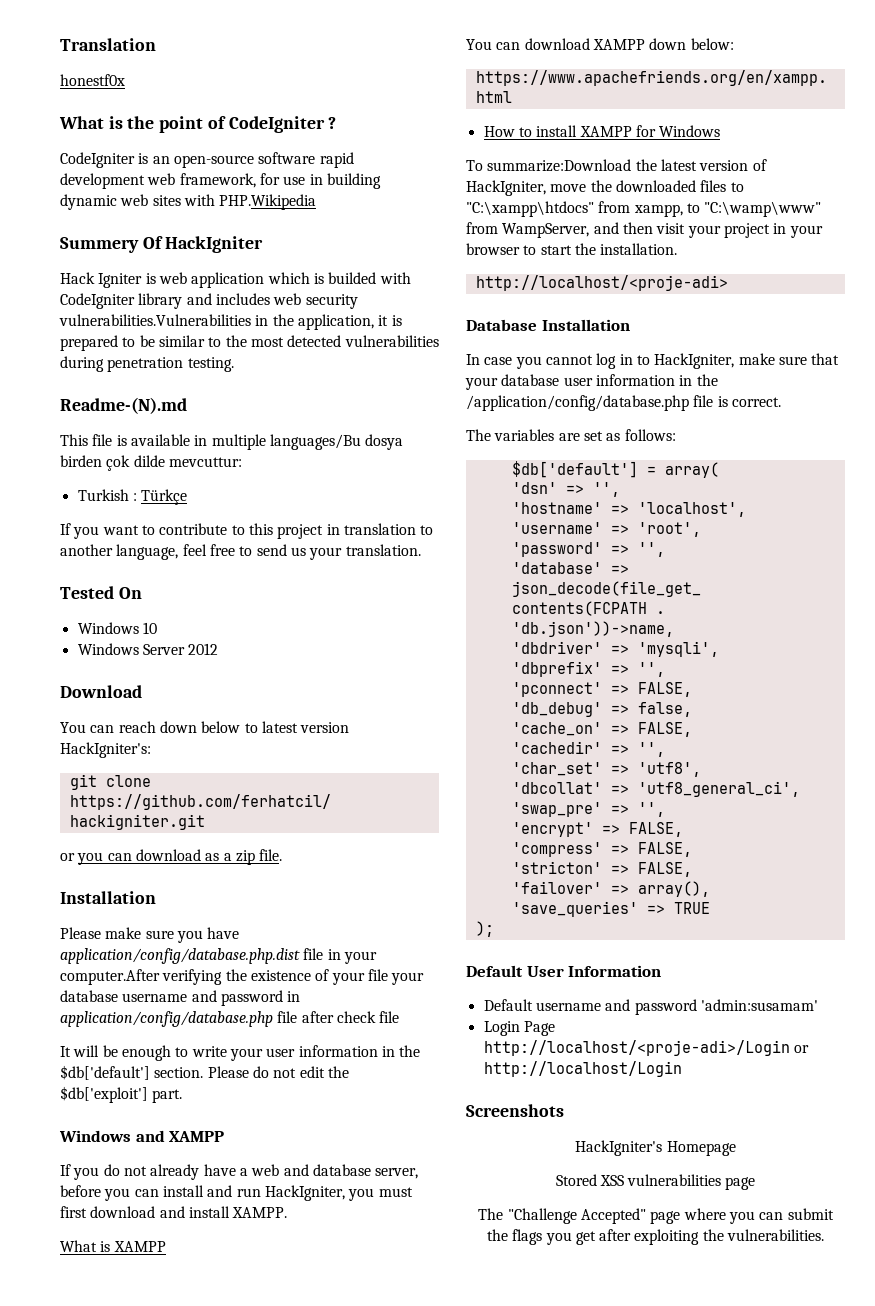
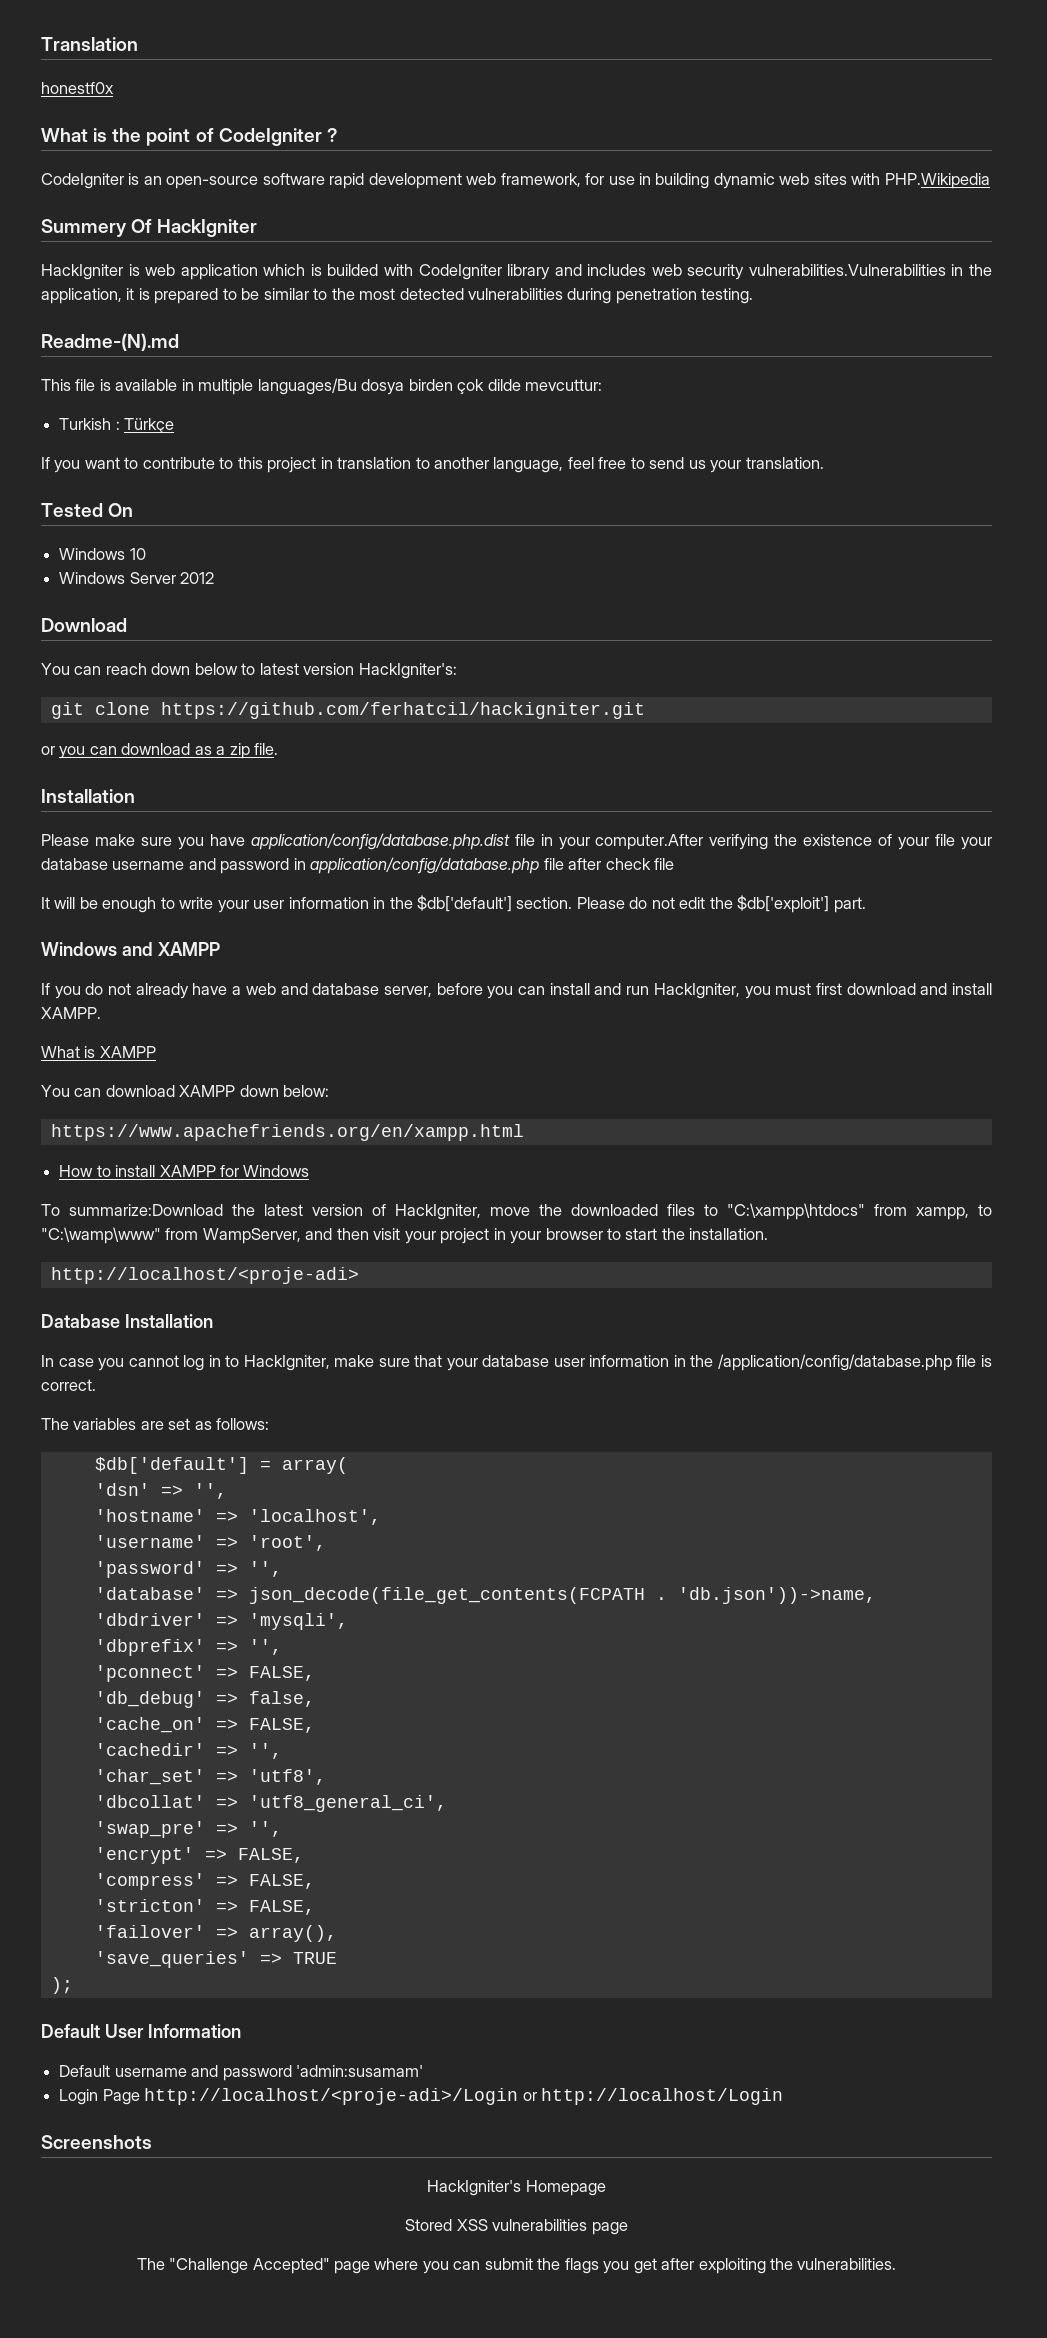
[60,272,143,288] Hack Igniter -> [41,264,123,280] HackIgniter

